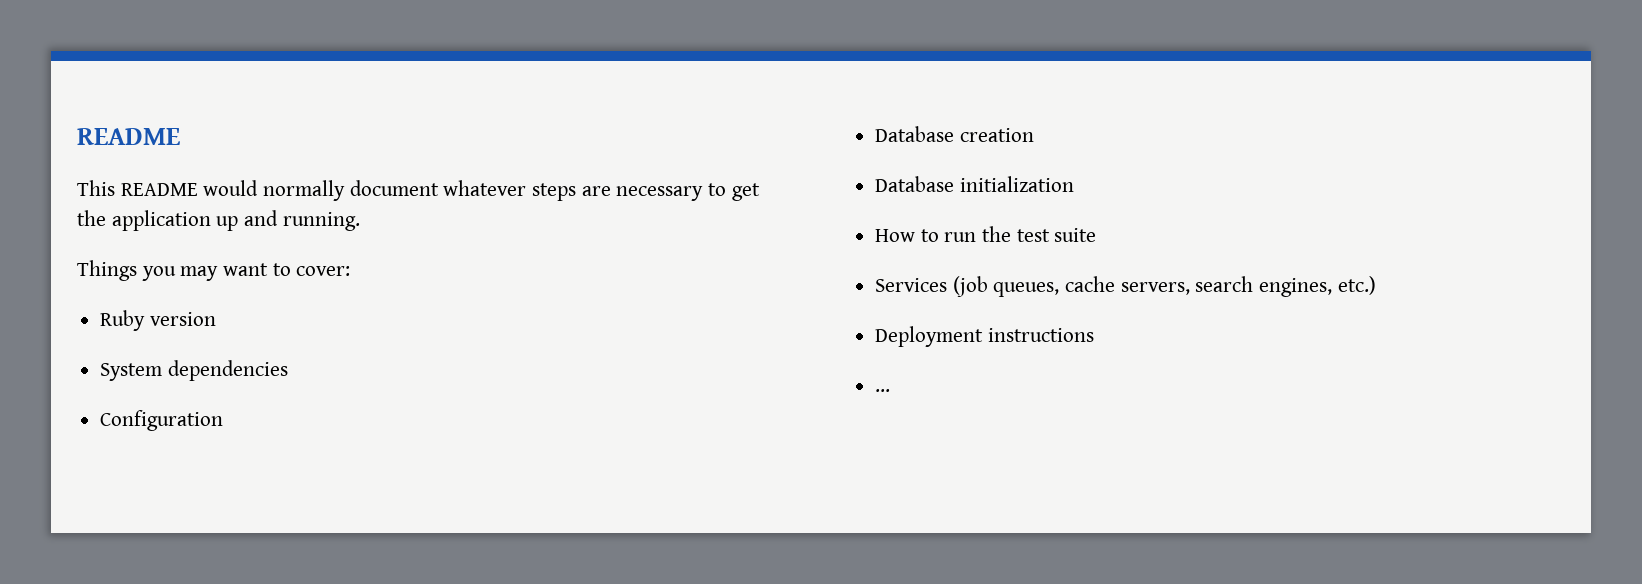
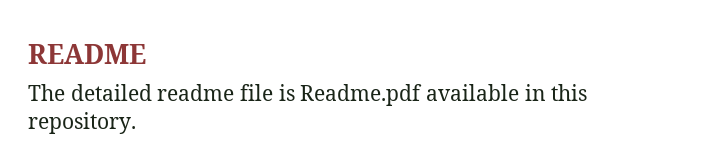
[77,180,760,201] [77,210,360,231] [77,260,351,281] [100,310,216,331] [100,360,288,381] [100,410,224,431] [875,126,1034,142] [875,176,1074,192] [875,226,1097,242] [875,276,1376,297] [875,326,1094,347] [875,389,891,392] This README would normally document whatever steps are necessary to get the application up and running. // Things you may want to cover: // Ruby version // System dependencies // Configuration // Database creation // Database initialization // How to run the test suite // Services (job queues, cache servers, search engines, etc.) // Deployment instructions // ... -> [28,84,588,106] [28,112,136,134] The detailed readme file is Readme.pdf available in this repository.

